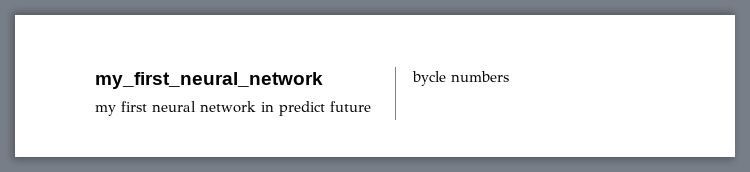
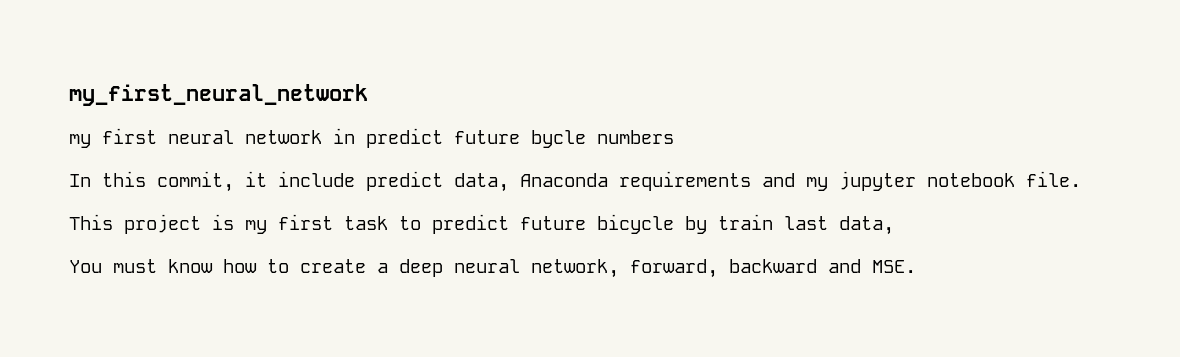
(509, 76) none -> [69,171,1081,192] [69,214,894,235] [69,259,916,278] // In this commit, it include predict data, Anaconda requirements and my jupyter notebook file. // This project is my first task to predict future bicycle by train last data, // You must know how to create a deep neural network, forward, backward and MSE.

